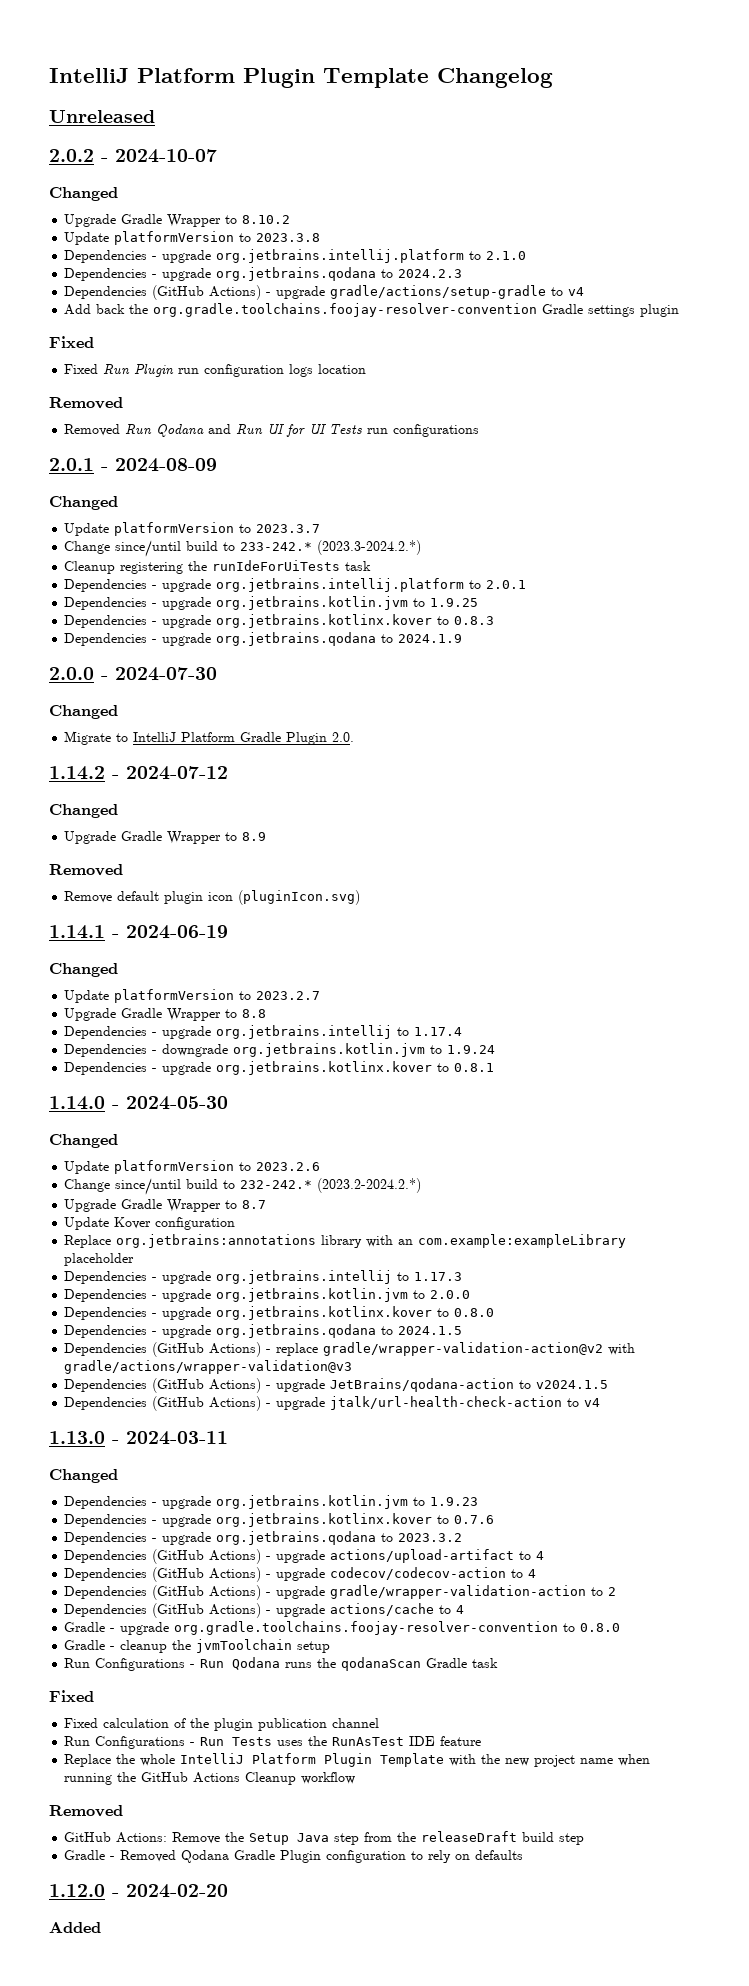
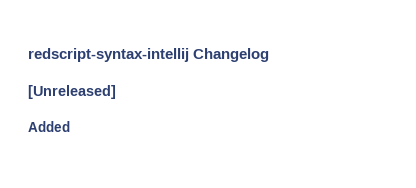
[49,68,553,88] [49,110,155,123] [49,149,217,163] [49,187,118,201] [64,214,291,227] [64,231,321,245] [64,249,527,263] [64,267,463,281] [64,285,585,300] [64,303,680,317] [49,336,94,348] [64,364,367,377] [49,397,123,409] [64,424,480,437] [49,458,217,472] [49,496,118,510] [64,522,321,536] [64,540,422,557] [64,560,372,574] [64,578,527,592] [64,596,479,610] [64,614,495,628] [64,632,463,646] [49,667,217,681] [49,705,118,719] [64,731,355,745] [49,766,228,780] [49,804,118,818] [64,831,267,844] [49,864,123,876] [64,890,361,905] [49,925,228,939] [49,963,118,977] [64,989,321,1003] [64,1008,267,1021] [64,1025,463,1039] [64,1043,496,1057] [64,1061,495,1075] [49,1096,228,1110] [49,1134,118,1148] [64,1160,321,1174] [64,1178,422,1195] [64,1199,267,1212] [64,1217,236,1230] [64,1234,627,1248] [64,1253,135,1266] [64,1270,463,1284] [64,1288,471,1302] [64,1306,495,1320] [64,1324,463,1338] [64,1342,636,1357] [64,1360,353,1374] [64,1378,609,1393] [64,1396,601,1411] [49,1431,228,1445] [49,1469,118,1483] [64,1495,479,1509] [64,1513,495,1527] [64,1531,463,1545] [64,1549,545,1564] [64,1567,537,1582] [64,1585,617,1600] [64,1603,465,1618] [64,1621,621,1635] [64,1639,331,1653] [64,1657,499,1671] [49,1690,94,1702] [64,1718,380,1731] [64,1736,482,1749] [64,1753,651,1767] [64,1772,356,1785] [49,1805,123,1817] [64,1831,585,1845] [64,1850,524,1863] [49,1884,228,1898] IntelliJ Platform Plugin Template Changelog // Unreleased // 2.0.2 - 2024-10-07 // Changed // Upgrade Gradle Wrapper to 8.10.2 // Update platformVersion to 2023.3.8 // Dependencies - upgrade org.jetbrains.intellij.platform to 2.1.0 // Dependencies - upgrade org.jetbrains.qodana to 2024.2.3 // Dependencies (GitHub Actions) - upgrade gradle/actions/setup-gradle to v4 // Add back the org.gradle.toolchains.foojay-resolver-convention Gradle settings plugin // Fixed // Fixed Run Plugin run configuration logs location // Removed // Removed Run Qodana and Run UI for UI Tests run configurations // 2.0.1 - 2024-08-09 // Changed // Update platformVersion to 2023.3.7 // Change since/until build to 233-242.* (2023.3-2024.2.*) // Cleanup registering the runIdeForUiTests task // Dependencies - upgrade org.jetbrains.intellij.platform to 2.0.1 // Dependencies - upgrade org.jetbrains.kotlin.jvm to 1.9.25 // Dependencies - upgrade org.jetbrains.kotlinx.kover to 0.8.3 // Dependencies - upgrade org.jetbrains.qodana to 2024.1.9 // 2.0.0 - 2024-07-30 // Changed // Migrate to IntelliJ Platform Gradle Plugin 2.0. // 1.14.2 - 2024-07-12 // Changed // Upgrade Gradle Wrapper to 8.9 // Removed // Remove default plugin icon (pluginIcon.svg) // 1.14.1 - 2024-06-19 // Changed // Update platformVersion to 2023.2.7 // Upgrade Gradle Wrapper to 8.8 // Dependencies - upgrade org.jetbrains.intellij to 1.17.4 // Dependencies - downgrade org.jetbrains.kotlin.jvm to 1.9.24 // Dependencies - upgrade org.jetbrains.kotlinx.kover to 0.8.1 // 1.14.0 - 2024-05-30 // Changed // Update platformVersion to 2023.2.6 // Change since/until build to 232-242.* (2023.2-2024.2.*) // Upgrade Gradle Wrapper to 8.7 // Update Kover configuration // Replace org.jetbrains:annotations library with an com.example:exampleLibrary placeholder // Dependencies - upgrade org.jetbrains.intellij to 1.17.3 // Dependencies - upgrade org.jetbrains.kotlin.jvm to 2.0.0 // Dependencies - upgrade org.jetbrains.kotlinx.kover to 0.8.0 // Dependencies - upgrade org.jetbrains.qodana to 2024.1.5 // Dependencies (GitHub Actions) - replace gradle/wrapper-validation-action@v2 with gradle/actions/wrapper-validation@v3 // Dependencies (GitHub Actions) - upgrade JetBrains/qodana-action to v2024.1.5 // Dependencies (GitHub Actions) - upgrade jtalk/url-health-check-action to v4 // 1.13.0 - 2024-03-11 // Changed // Dependencies - upgrade org.jetbrains.kotlin.jvm to 1.9.23 // Dependencies - upgrade org.jetbrains.kotlinx.kover to 0.7.6 // Dependencies - upgrade org.jetbrains.qodana to 2023.3.2 // Dependencies (GitHub Actions) - upgrade actions/upload-artifact to 4 // Dependencies (GitHub Actions) - upgrade codecov/codecov-action to 4 // Dependencies (GitHub Actions) - upgrade gradle/wrapper-validation-action to 2 // Dependencies (GitHub Actions) - upgrade actions/cache to 4 // Gradle - upgrade org.gradle.toolchains.foojay-resolver-convention to 0.8.0 // Gradle - cleanup the jvmToolchain setup // Run Configurations - Run Qodana runs the qodanaScan Gradle task // Fixed // Fixed calculation of the plugin publication channel // Run Configurations - Run Tests uses the RunAsTest IDE feature // Replace the whole IntelliJ Platform Plugin Template with the new project name when running the GitHub Actions Cleanup workflow // Removed // GitHub Actions: Remove the Setup Java step from the releaseDraft build step // Gradle - Removed Qodana Gradle Plugin configuration to rely on defaults // 1.12.0 - 2024-02-20 -> [28,48,270,62] [28,85,116,99] redscript-syntax-intellij Changelog // [Unreleased]

